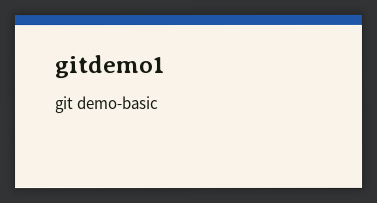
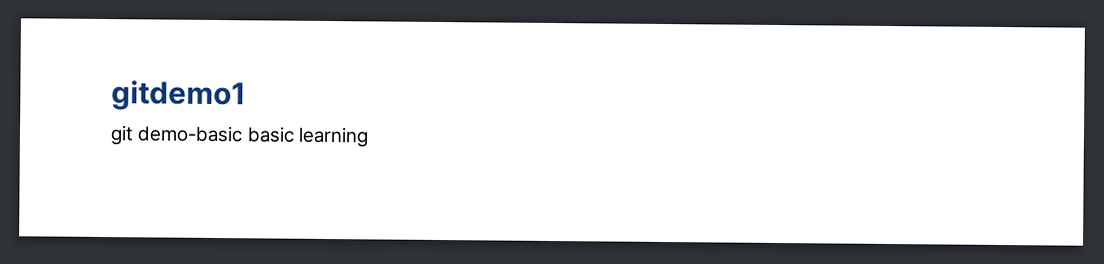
(160, 103) none -> [246,126,369,148] basic learning

